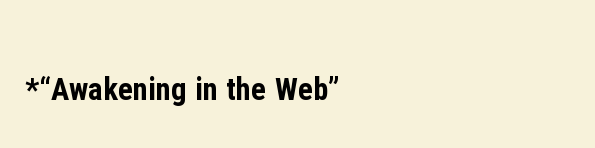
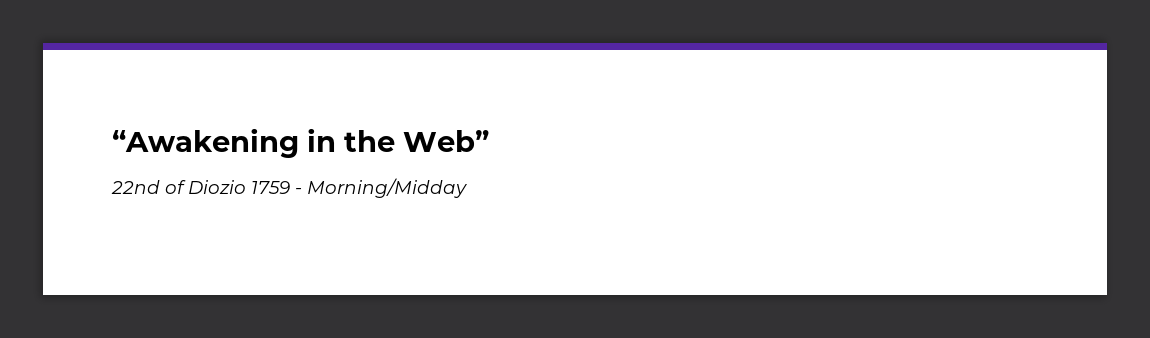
[25,75,187,106] *“Awakening -> [112,128,299,158] “Awakening
(340, 88) none -> [111,178,467,198] // 22nd of Diozio 1759 - Morning/Midday

